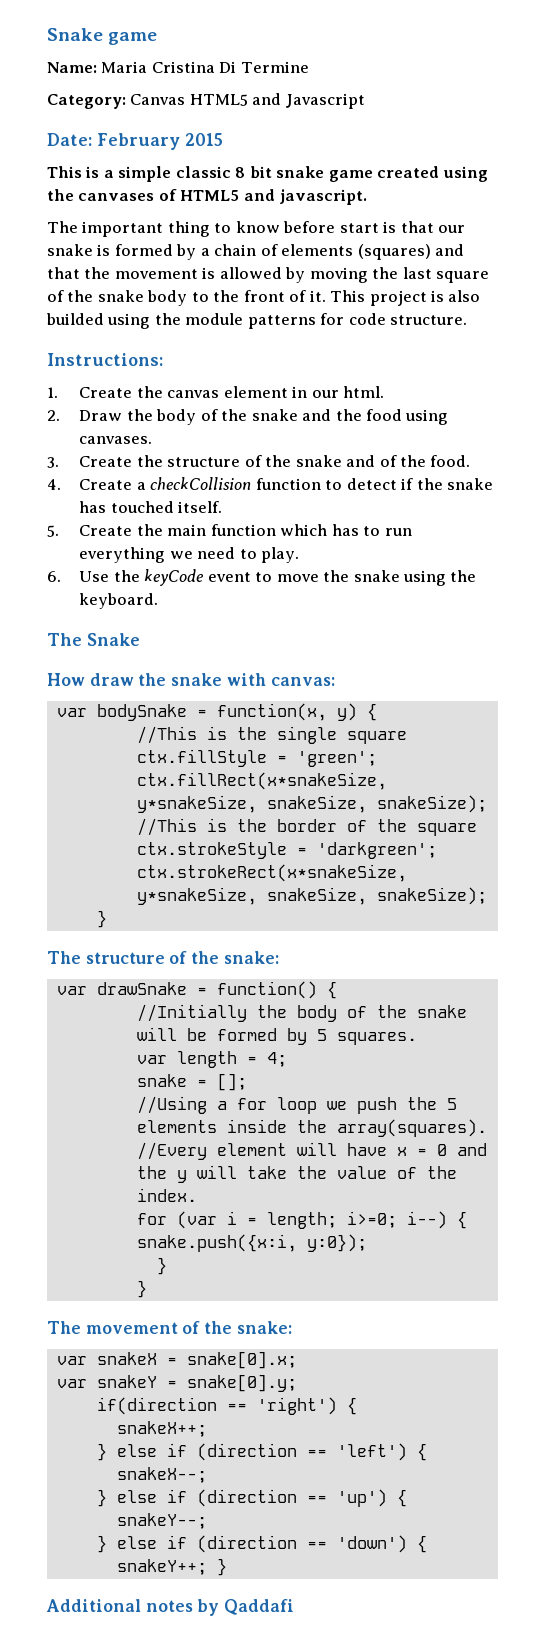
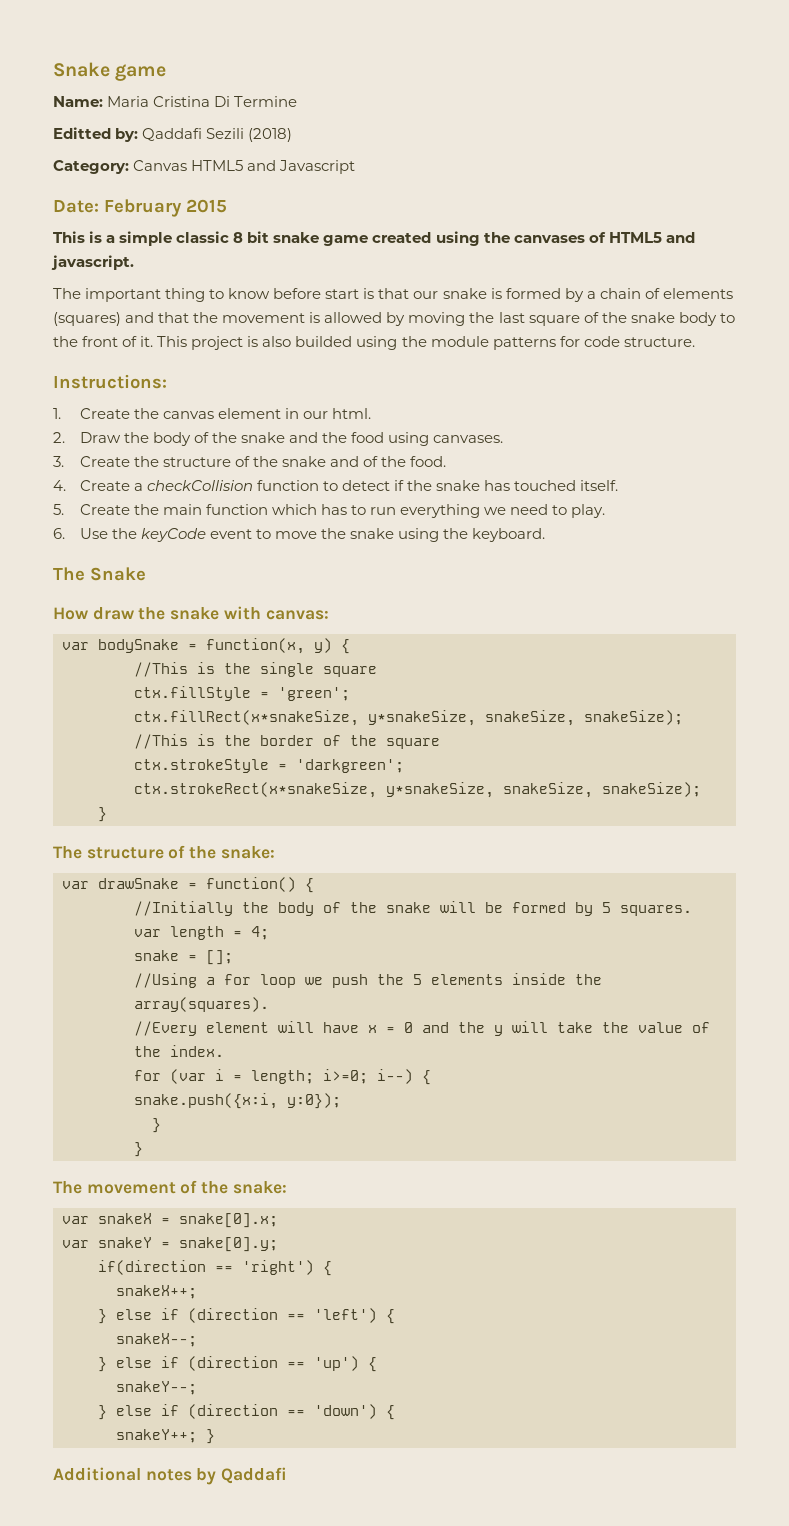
(309, 67) none -> [53,127,293,142] // Editted by: Qaddafi Sezili (2018)

